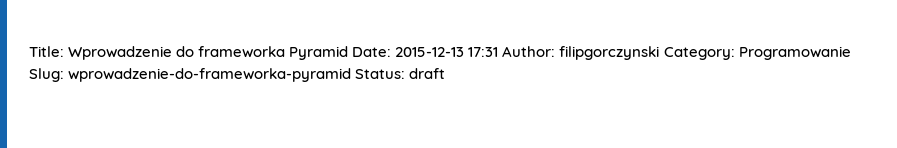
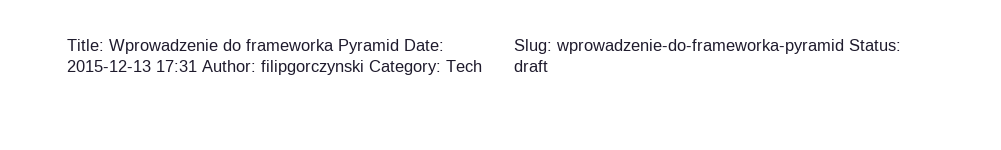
[738,46,851,60] Programowanie -> [446,60,482,72] Tech

